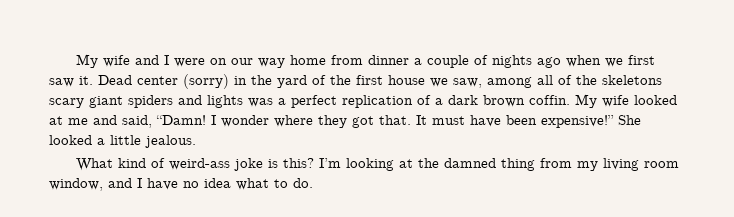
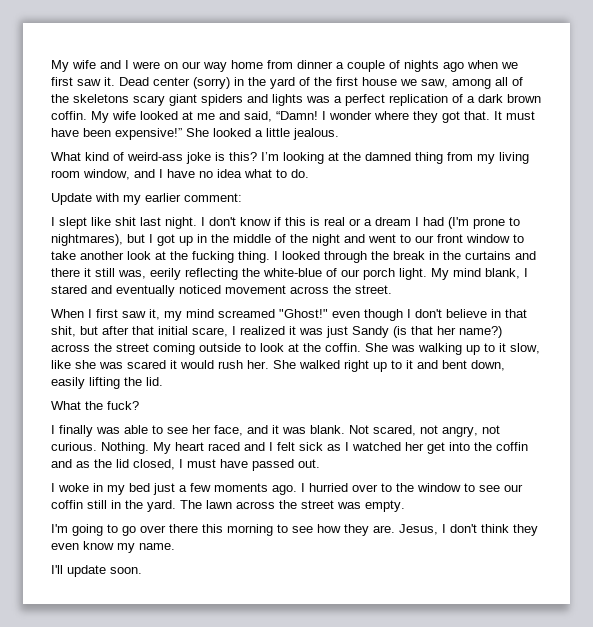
(313, 183) none -> [51,193,242,205] [51,217,520,229] [51,234,524,246] [51,251,536,263] [51,268,528,280] [51,285,392,297] [51,309,527,321] [51,326,502,338] [51,343,540,355] [51,360,505,372] [51,377,163,389] [51,401,139,410] [51,425,500,437] [51,442,528,454] [51,459,320,471] [51,483,523,495] [51,500,405,512] [51,524,538,536] [51,541,175,553] [51,565,142,577] // Update with my earlier comment: // I slept like shit last night. I don't know if this is real or a dream I had (I'm prone to nightmares), but I got up in the middle of the night and went to our front window to take another look at the fucking thing. I looked through the break in the curtains and there it still was, eerily reflecting the white-blue of our porch light. My mind blank, I stared and eventually noticed movement across the street. // When I first saw it, my mind screamed "Ghost!" even though I don't believe in that shit, but after that initial scare, I realized it was just Sandy (is that her name?) across the street coming outside to look at the coffin. She was walking up to it slow, like she was scared it would rush her. She walked right up to it and bent down, easily lifting the lid. // What the fuck? // I finally was able to see her face, and it was blank. Not scared, not angry, not curious. Nothing. My heart raced and I felt sick as I watched her get into the coffin and as the lid closed, I must have passed out. // I woke in my bed just a few moments ago. I hurried over to the window to see our coffin still in the yard. The lawn across the street was empty. // I'm going to go over there this morning to see how they are. Jesus, I don't think they even know my name. // I'll update soon.

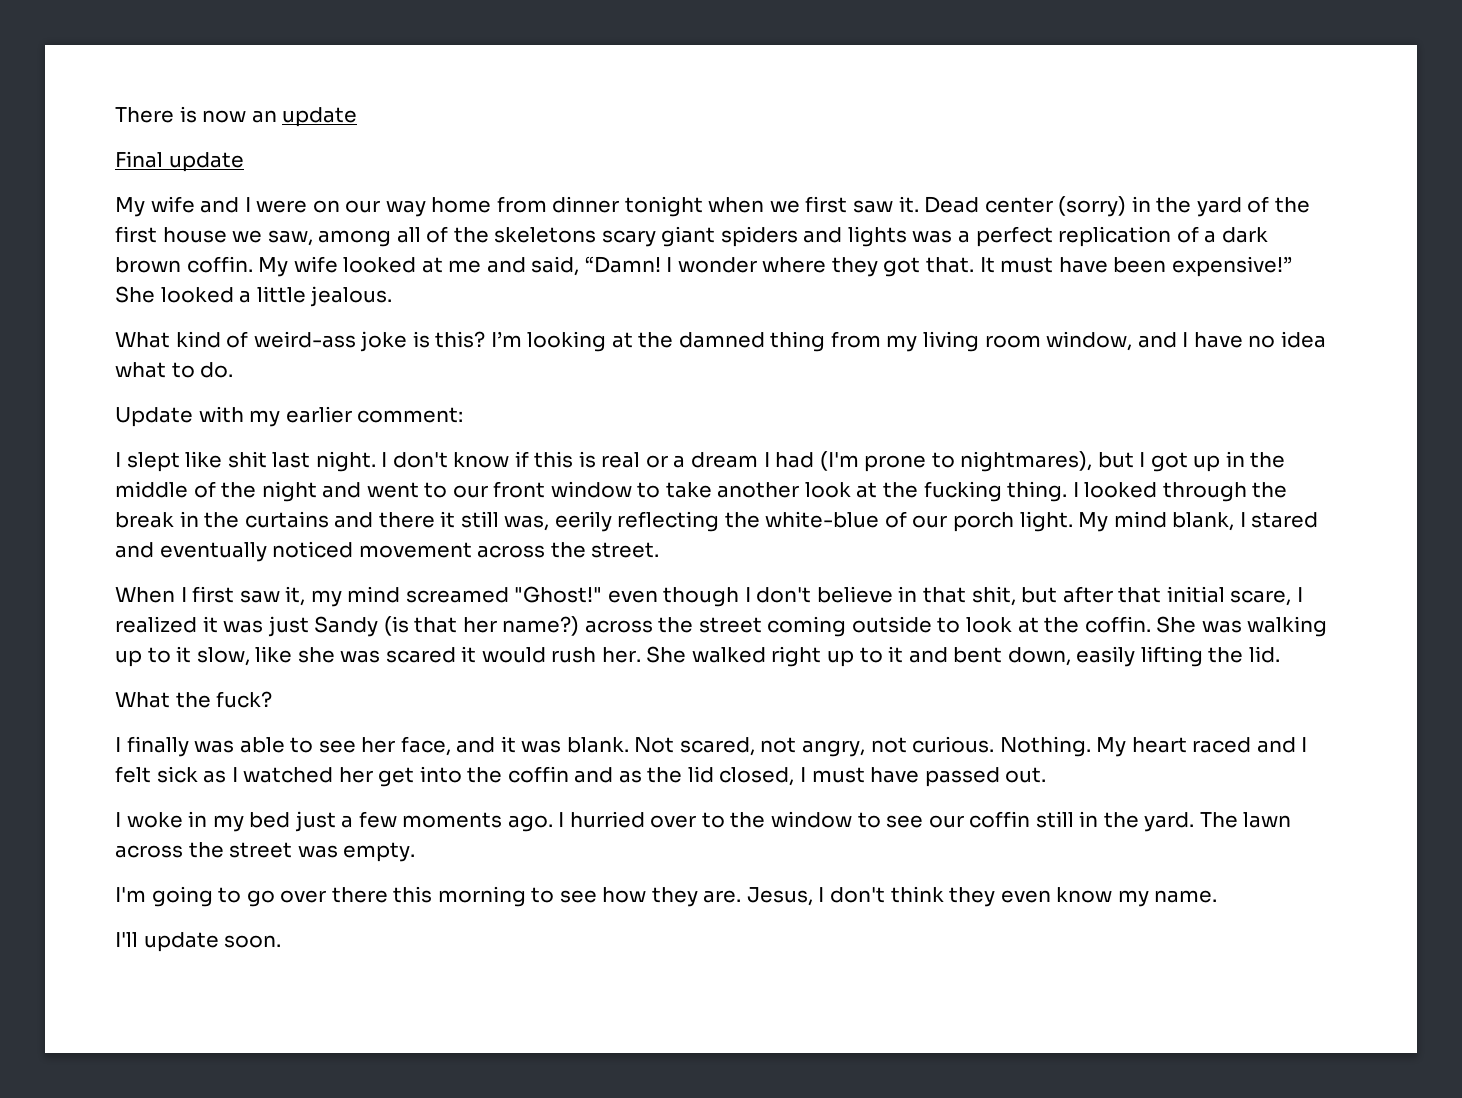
(51, 66) none -> [115,106,358,127] [115,151,244,172] There is now an update // Final update //
[336,60,464,72] a couple of nights ago -> [624,196,703,217] tonight

